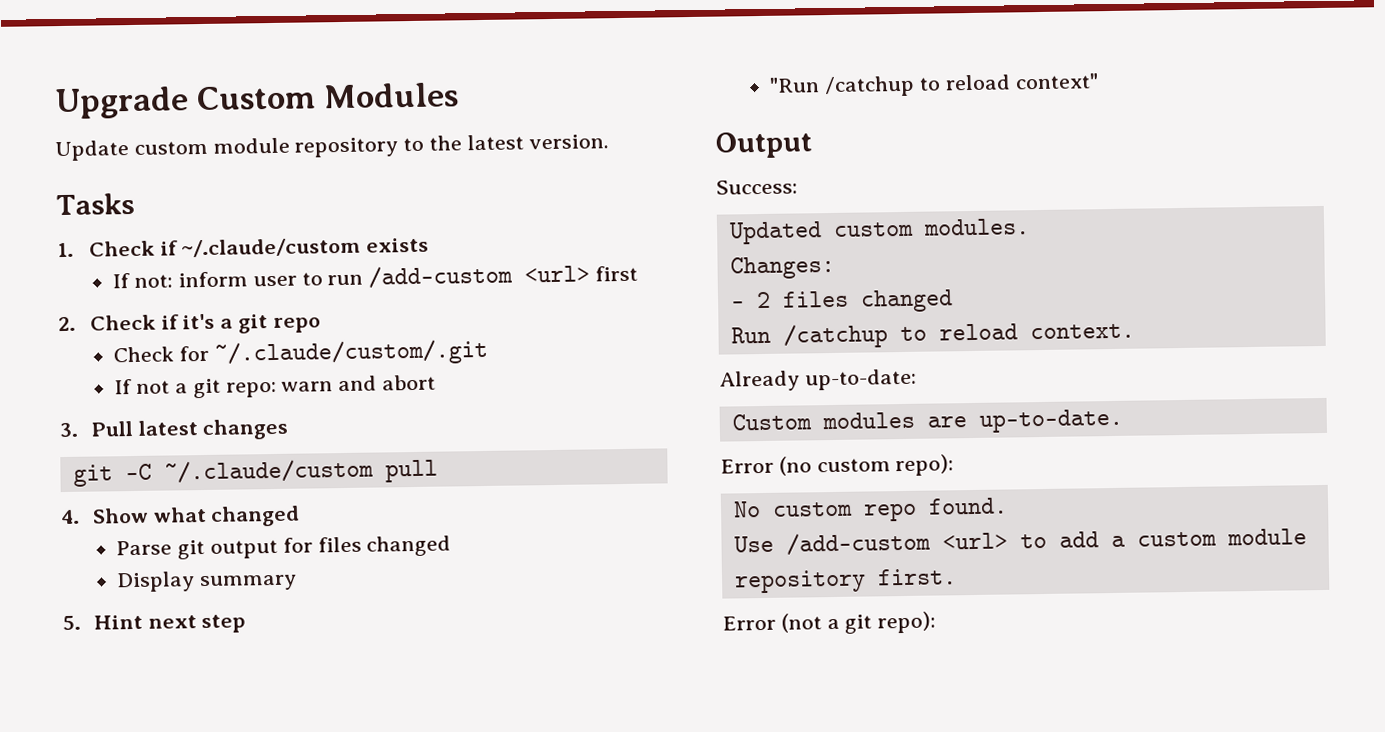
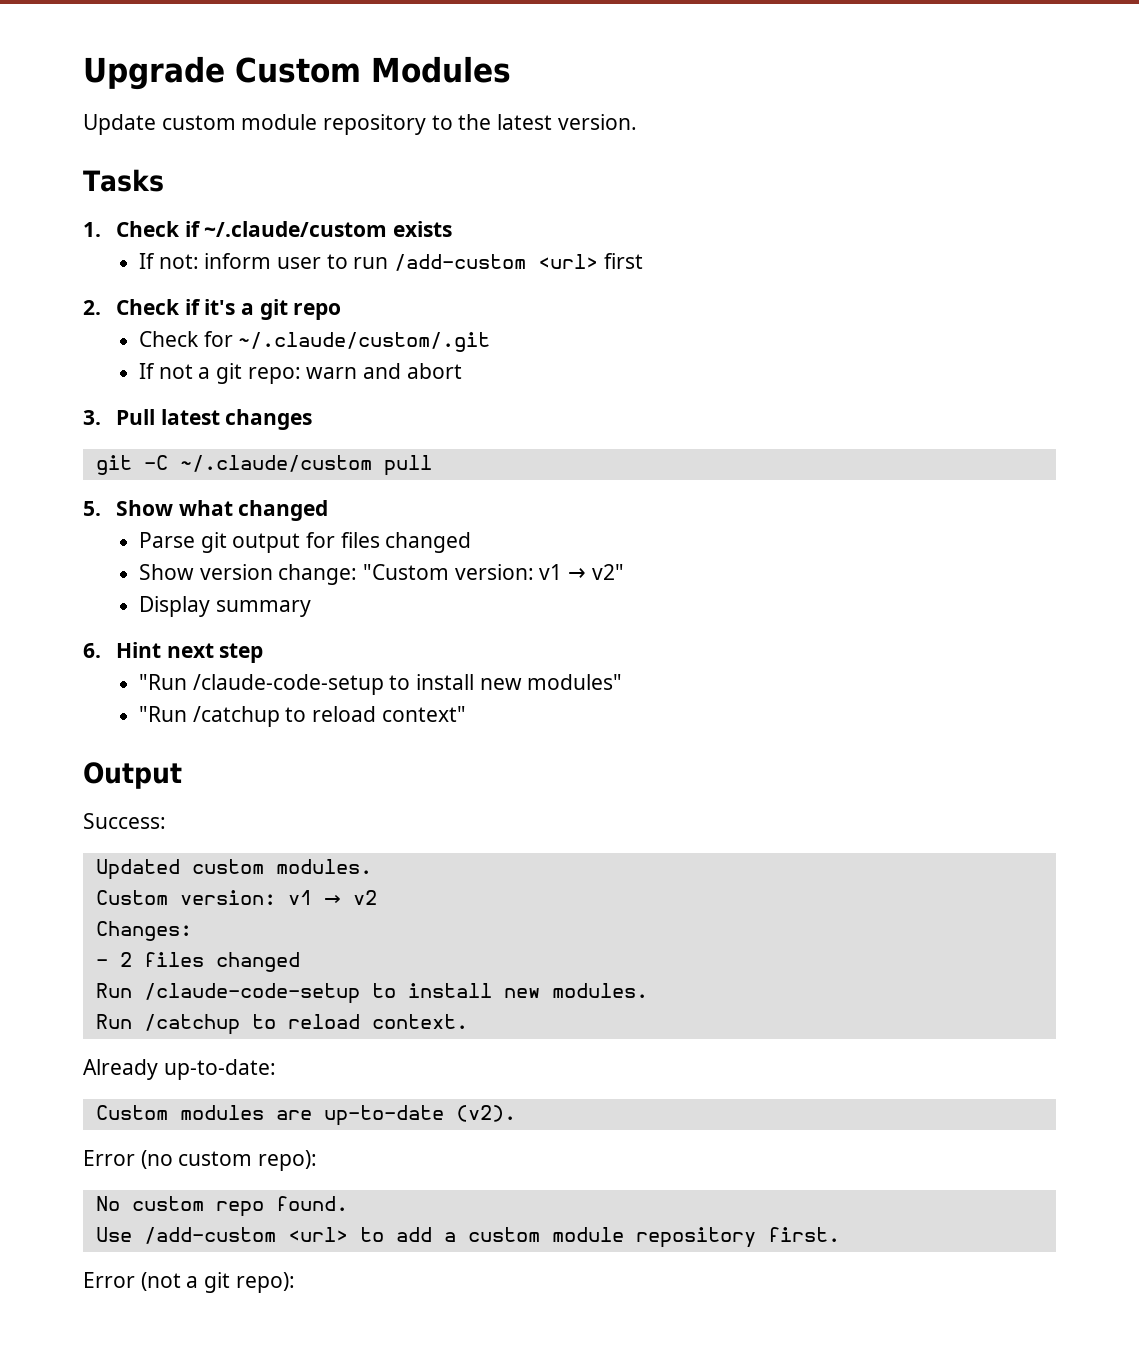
[60,509,80,525] 4. -> [83,501,101,516] 5.
(452, 546) none -> [139,564,624,585] // Show version change: "Custom version: v1 → v2"
[62,615,81,631] 5. -> [83,643,101,658] 6.
(247, 624) none -> [139,674,623,695] // "Run /claude-code-setup to install new modules"
(1030, 227) none -> [95,890,377,905] // Custom version: v1 → v2
(953, 301) none -> [95,983,648,1004] // Run /claude-code-setup to install new modules.
[978,408,1123,433] up-to-date. -> [323,1105,516,1126] up-to-date (v2).

